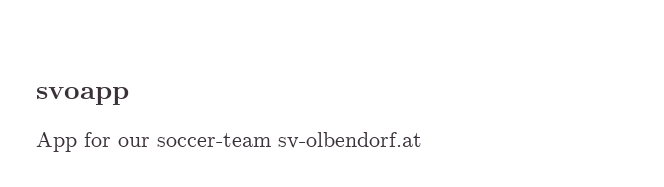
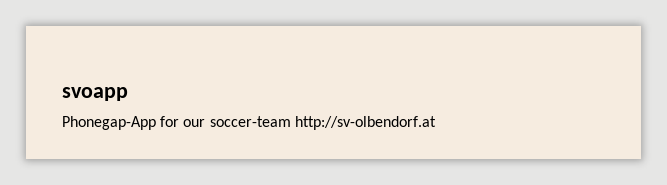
[36,132,77,152] App -> [62,116,156,130] Phonegap-App
[278,132,422,149] sv-olbendorf.at -> [294,116,436,130] http://sv-olbendorf.at

